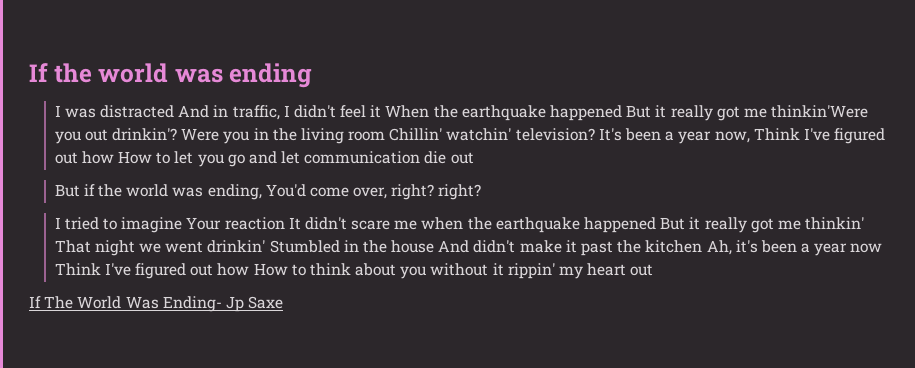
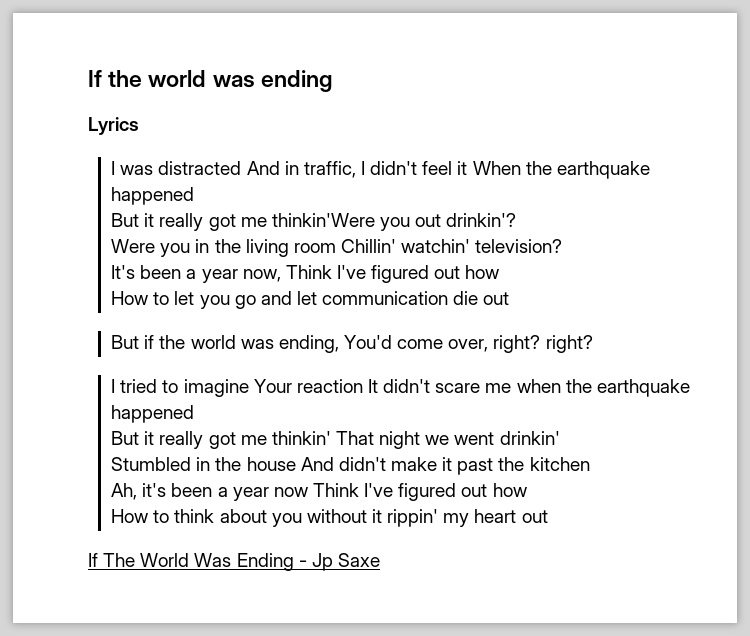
(313, 75) none -> [88,117,139,135] // Lyrics
(622, 113) none -> (195, 196) //
(177, 134) none -> (517, 220) //
(595, 134) none -> (563, 246) //
(114, 157) none -> (500, 272) //
(656, 225) none -> (195, 414) //
(266, 246) none -> (560, 438) //
(703, 246) none -> (590, 464) //
(250, 269) none -> (527, 490) //
[162,296,222,312] Ending- -> [236,553,307,571] Ending -

